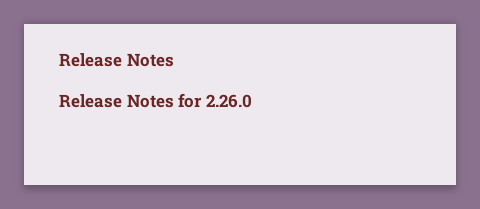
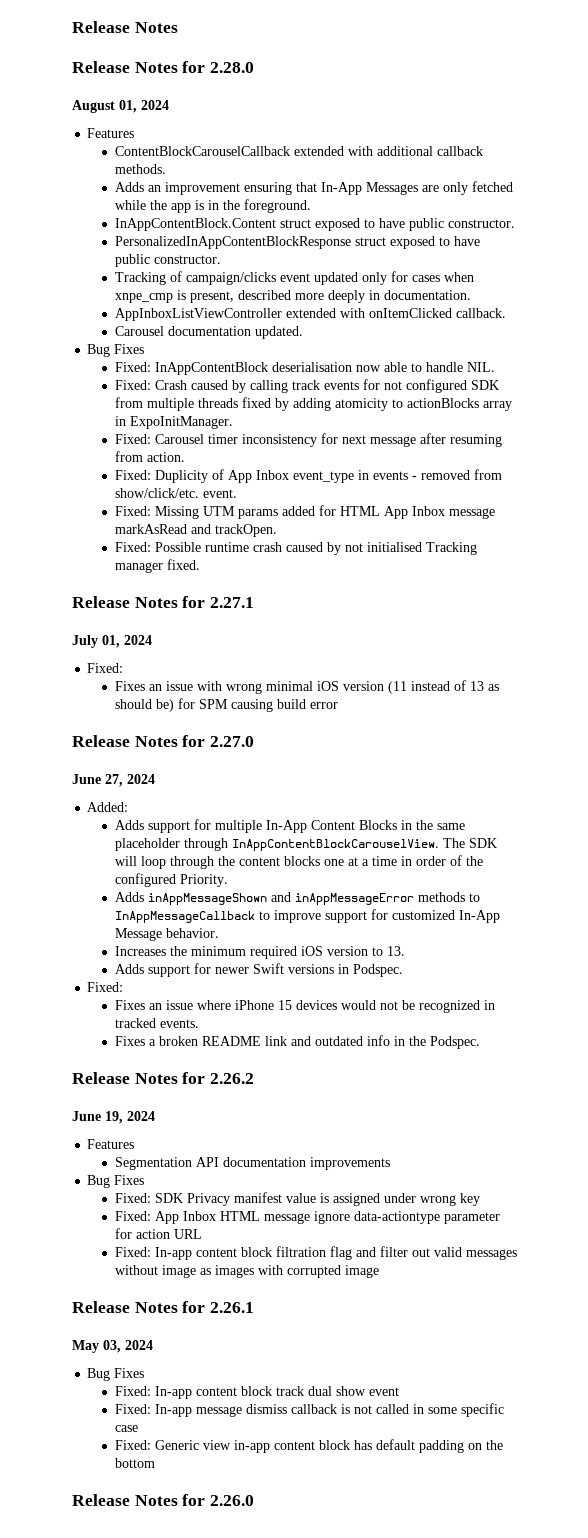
[59,53,174,67] Release Notes -> [72,21,178,33] [72,61,255,73] [72,100,169,113] [87,128,135,138] [114,146,483,156] [114,164,166,174] [114,181,513,195] [114,199,311,213] [114,218,515,231] [114,236,480,249] [114,254,221,267] [114,271,474,285] [114,290,471,303] [114,308,506,321] [114,326,303,339] [87,344,145,357] [114,362,495,375] [114,379,499,393] [114,397,512,411] [114,416,233,429] [114,433,502,447] [114,451,185,462] [114,469,502,483] [114,488,237,498] [114,505,495,519] [114,524,277,537] [114,542,477,555] [114,559,200,573] [72,596,255,608] [72,635,152,648] [87,663,124,673] [114,680,499,694] [114,698,338,712] [72,735,255,747] [72,774,155,787] [87,802,129,812] [114,819,465,833] [114,838,497,851] [114,855,483,869] [114,873,228,887] [114,892,480,905] [114,909,500,923] [114,928,219,941] [114,946,405,959] [114,963,403,977] [87,982,124,992] [114,1000,495,1013] [114,1018,199,1028] [114,1035,480,1049] [72,1072,255,1084] [72,1111,155,1124] [87,1139,135,1149] [114,1157,390,1170] [87,1175,145,1188] [114,1192,480,1206] [114,1211,500,1224] [114,1228,202,1239] [114,1246,517,1260] [114,1265,379,1278] [72,1301,255,1313] [72,1340,153,1353] [87,1368,145,1381] [114,1386,399,1399] [114,1403,504,1417] [114,1425,138,1432] [114,1439,503,1453] [114,1458,155,1468] Release Notes // Release Notes for 2.28.0 // August 01, 2024 // Features // ContentBlockCarouselCallback extended with additional callback methods. // Adds an improvement ensuring that In-App Messages are only fetched while the app is in the foreground. // InAppContentBlock.Content struct exposed to have public constructor. // PersonalizedInAppContentBlockResponse struct exposed to have public constructor. // Tracking of campaign/clicks event updated only for cases when xnpe_cmp is present, described more deeply in documentation. // AppInboxListViewController extended with onItemClicked callback. // Carousel documentation updated. // Bug Fixes // Fixed: InAppContentBlock deserialisation now able to handle NIL. // Fixed: Crash caused by calling track events for not configured SDK from multiple threads fixed by adding atomicity to actionBlocks array in ExpoInitManager. // Fixed: Carousel timer inconsistency for next message after resuming from action. // Fixed: Duplicity of App Inbox event_type in events - removed from show/click/etc. event. // Fixed: Missing UTM params added for HTML App Inbox message markAsRead and trackOpen. // Fixed: Possible runtime crash caused by not initialised Tracking manager fixed. // Release Notes for 2.27.1 // July 01, 2024 // Fixed: // Fixes an issue with wrong minimal iOS version (11 instead of 13 as should be) for SPM causing build error // Release Notes for 2.27.0 // June 27, 2024 // Added: // Adds support for multiple In-App Content Blocks in the same placeholder through InAppContentBlockCarouselView. The SDK will loop through the content blocks one at a time in order of the configured Priority. // Adds inAppMessageShown and inAppMessageError methods to InAppMessageCallback to improve support for customized In-App Message behavior. // Increases the minimum required iOS version to 13. // Adds support for newer Swift versions in Podspec. // Fixed: // Fixes an issue where iPhone 15 devices would not be recognized in tracked events. // Fixes a broken README link and outdated info in the Podspec. // Release Notes for 2.26.2 // June 19, 2024 // Features // Segmentation API documentation improvements // Bug Fixes // Fixed: SDK Privacy manifest value is assigned under wrong key // Fixed: App Inbox HTML message ignore data-actiontype parameter for action URL // Fixed: In-app content block filtration flag and filter out valid messages without image as images with corrupted image // Release Notes for 2.26.1 // May 03, 2024 // Bug Fixes // Fixed: In-app content block track dual show event // Fixed: In-app message dismiss callback is not called in some specific case // Fixed: Generic view in-app content block has default padding on the bottom

